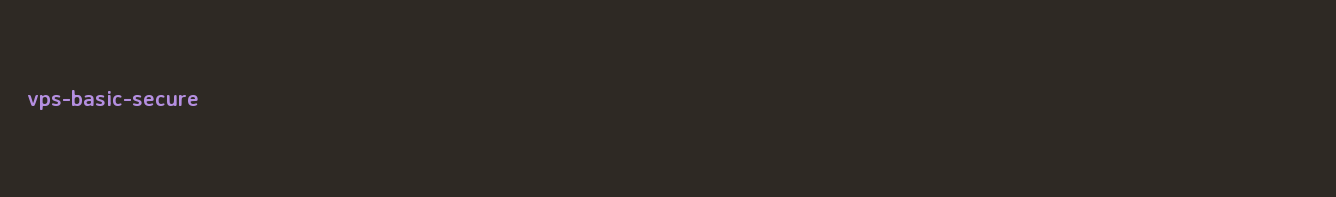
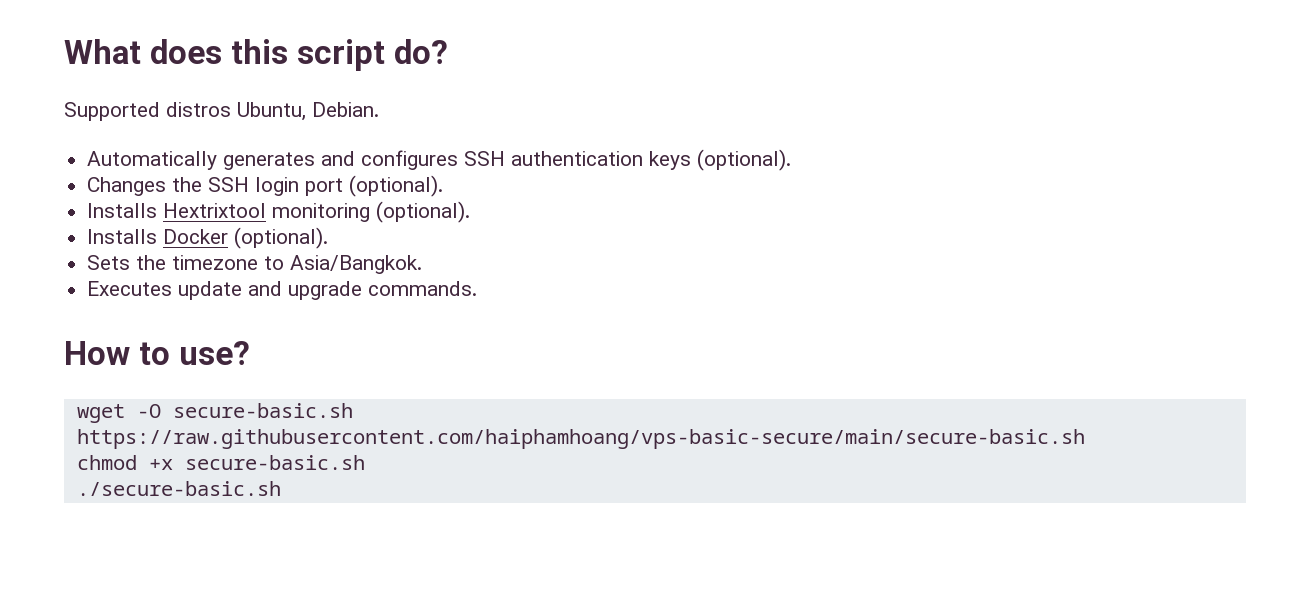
[27,90,199,110] vps-basic-secure -> [64,39,448,71] [64,102,379,121] [87,149,792,171] [87,175,444,197] [87,201,471,223] [87,227,329,249] [87,255,423,274] [87,281,478,300] [64,341,250,365] [76,403,353,423] [76,429,1085,449] [76,455,365,470] [76,481,281,496] What does this script do? // Supported distros Ubuntu, Debian. // Automatically generates and configures SSH authentication keys (optional). // Changes the SSH login port (optional). // Installs Hextrixtool monitoring (optional). // Installs Docker (optional). // Sets the timezone to Asia/Bangkok. // Executes update and upgrade commands. // How to use? // wget -O secure-basic.sh https://raw.githubusercontent.com/haiphamhoang/vps-basic-secure/main/secure-basic.sh // chmod +x secure-basic.sh // ./secure-basic.sh

